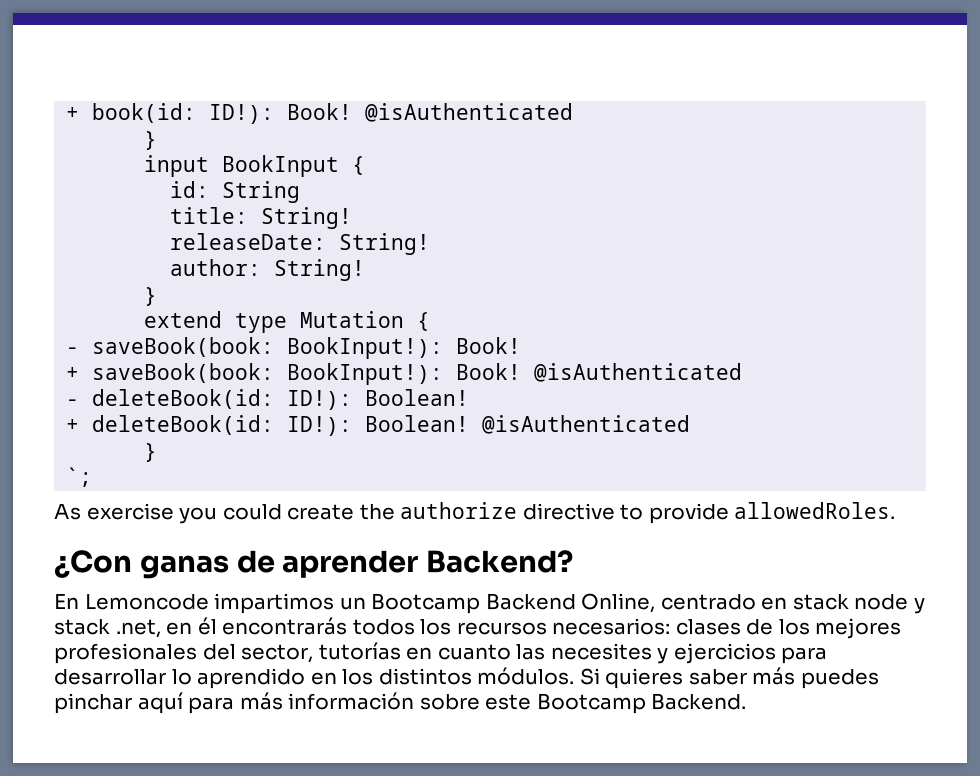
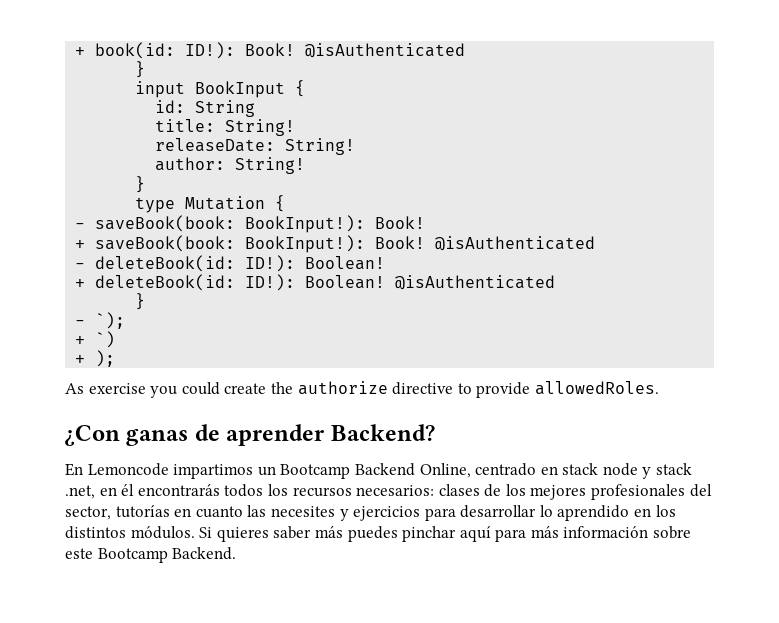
[144,311,223,328] extend -> (146, 184) none
[66,467,93,487] `; -> [75,312,126,329] [75,331,116,348] [75,350,116,367] - `); // + `) // + );

